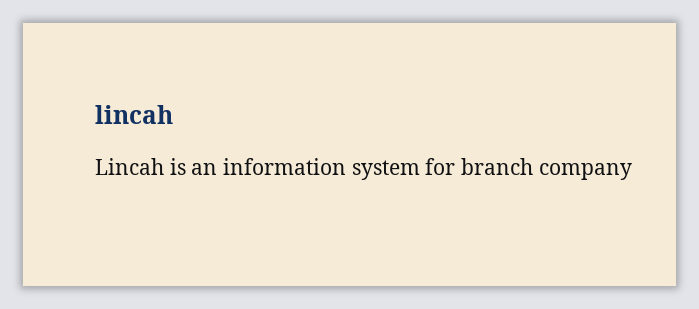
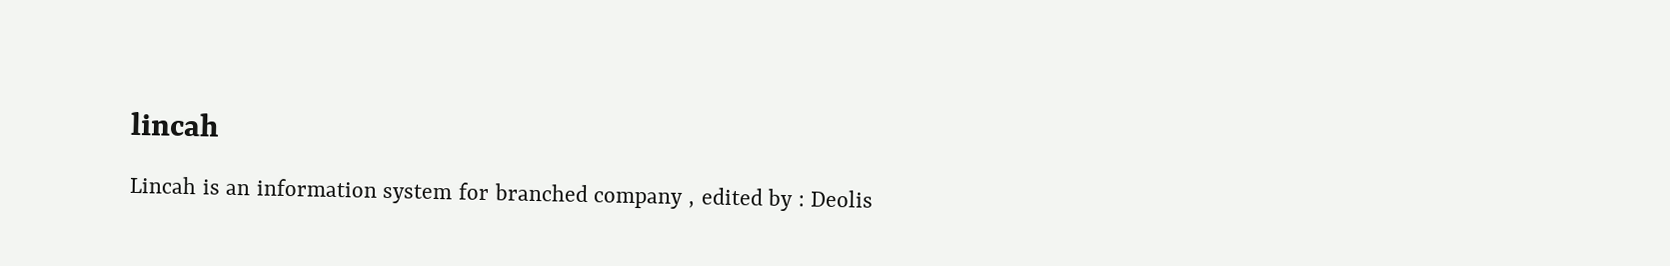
[461,158,632,180] branch company -> [493,183,874,212] branched company , edited by : Deolis

